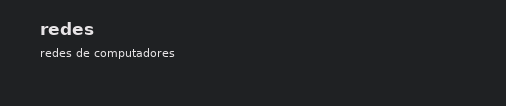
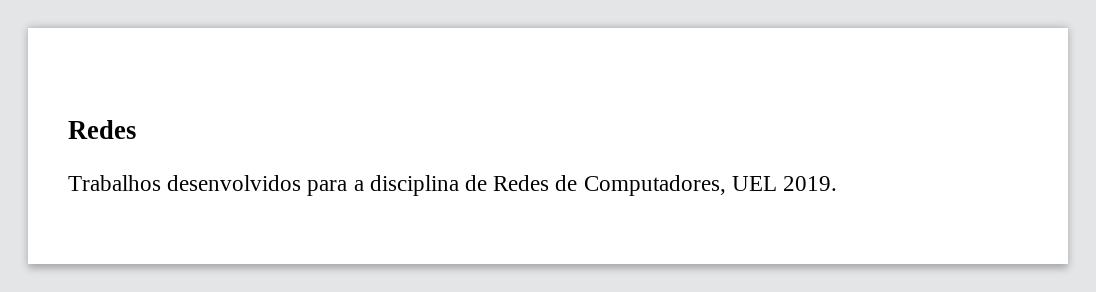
[40,22,94,35] [40,48,175,59] redes // redes de computadores -> [68,120,136,139] [68,175,838,196] Redes // Trabalhos desenvolvidos para a disciplina de Redes de Computadores, UEL 2019.

